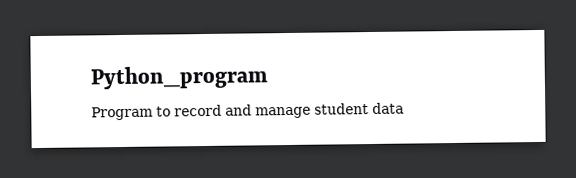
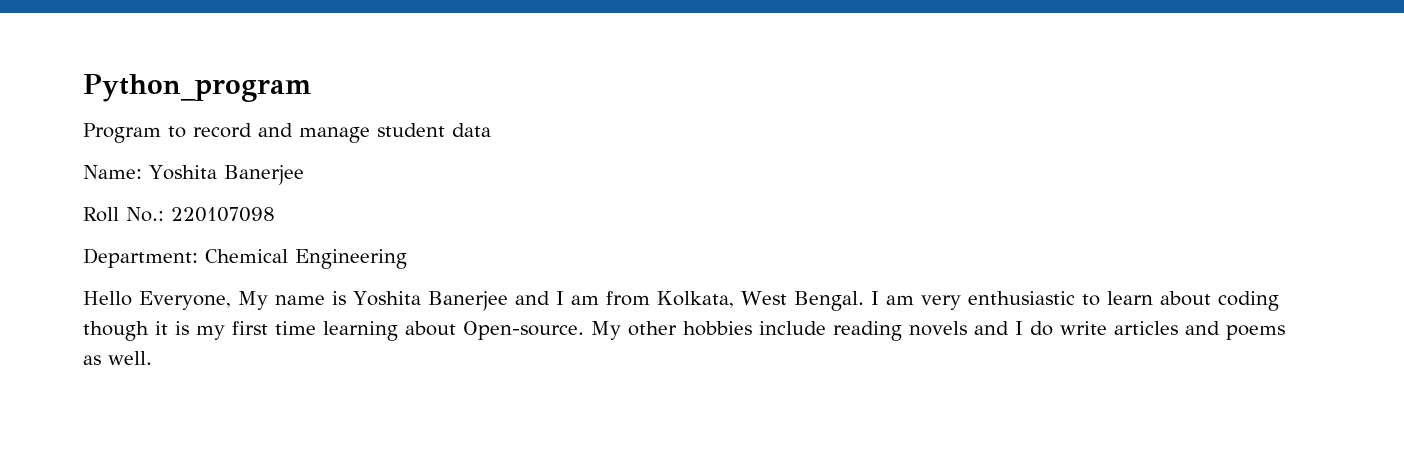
(404, 108) none -> [83,165,304,185] [83,207,275,222] [83,248,407,269] [83,291,1279,311] [83,321,1285,341] [83,351,152,365] // Name: Yoshita Banerjee // Roll No.: 220107098 // Department: Chemical Engineering // Hello Everyone, My name is Yoshita Banerjee and I am from Kolkata, West Bengal. I am very enthusiastic to learn about coding though it is my first time learning about Open-source. My other hobbies include reading novels and I do write articles and poems as well.

